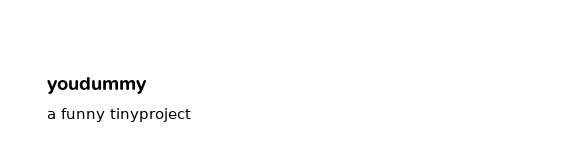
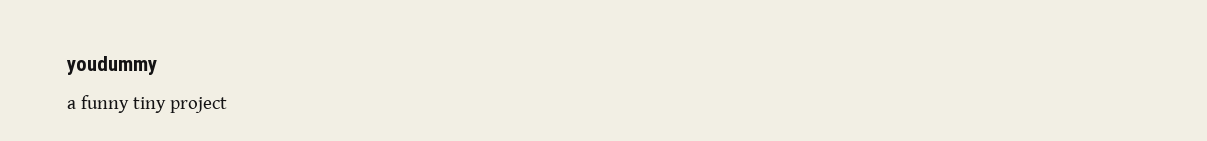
[110,108,191,122] tinyproject -> [132,97,227,113] tiny project

